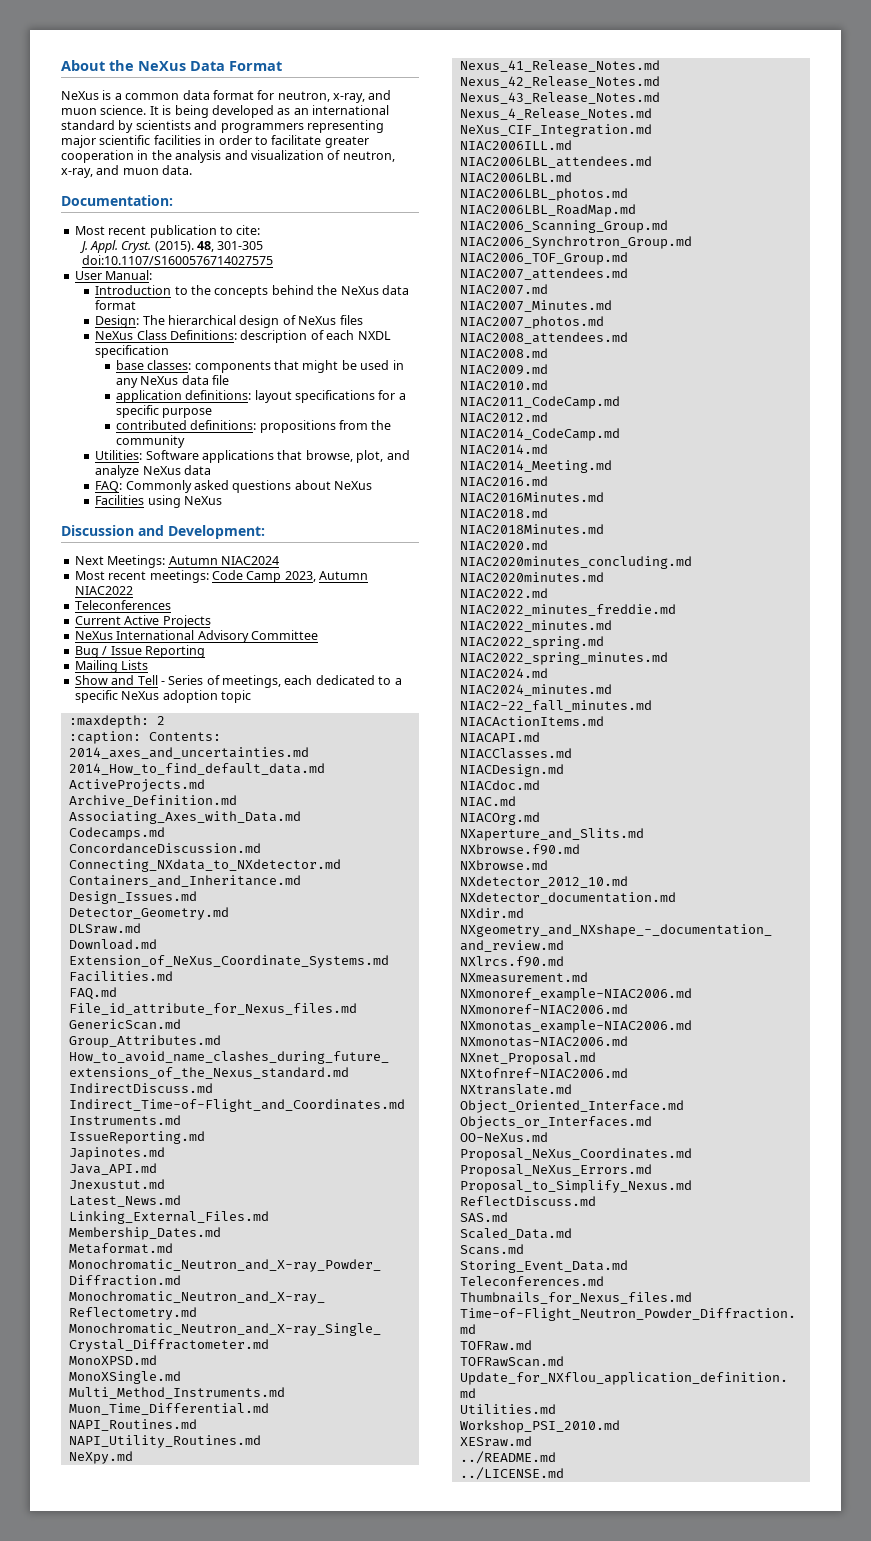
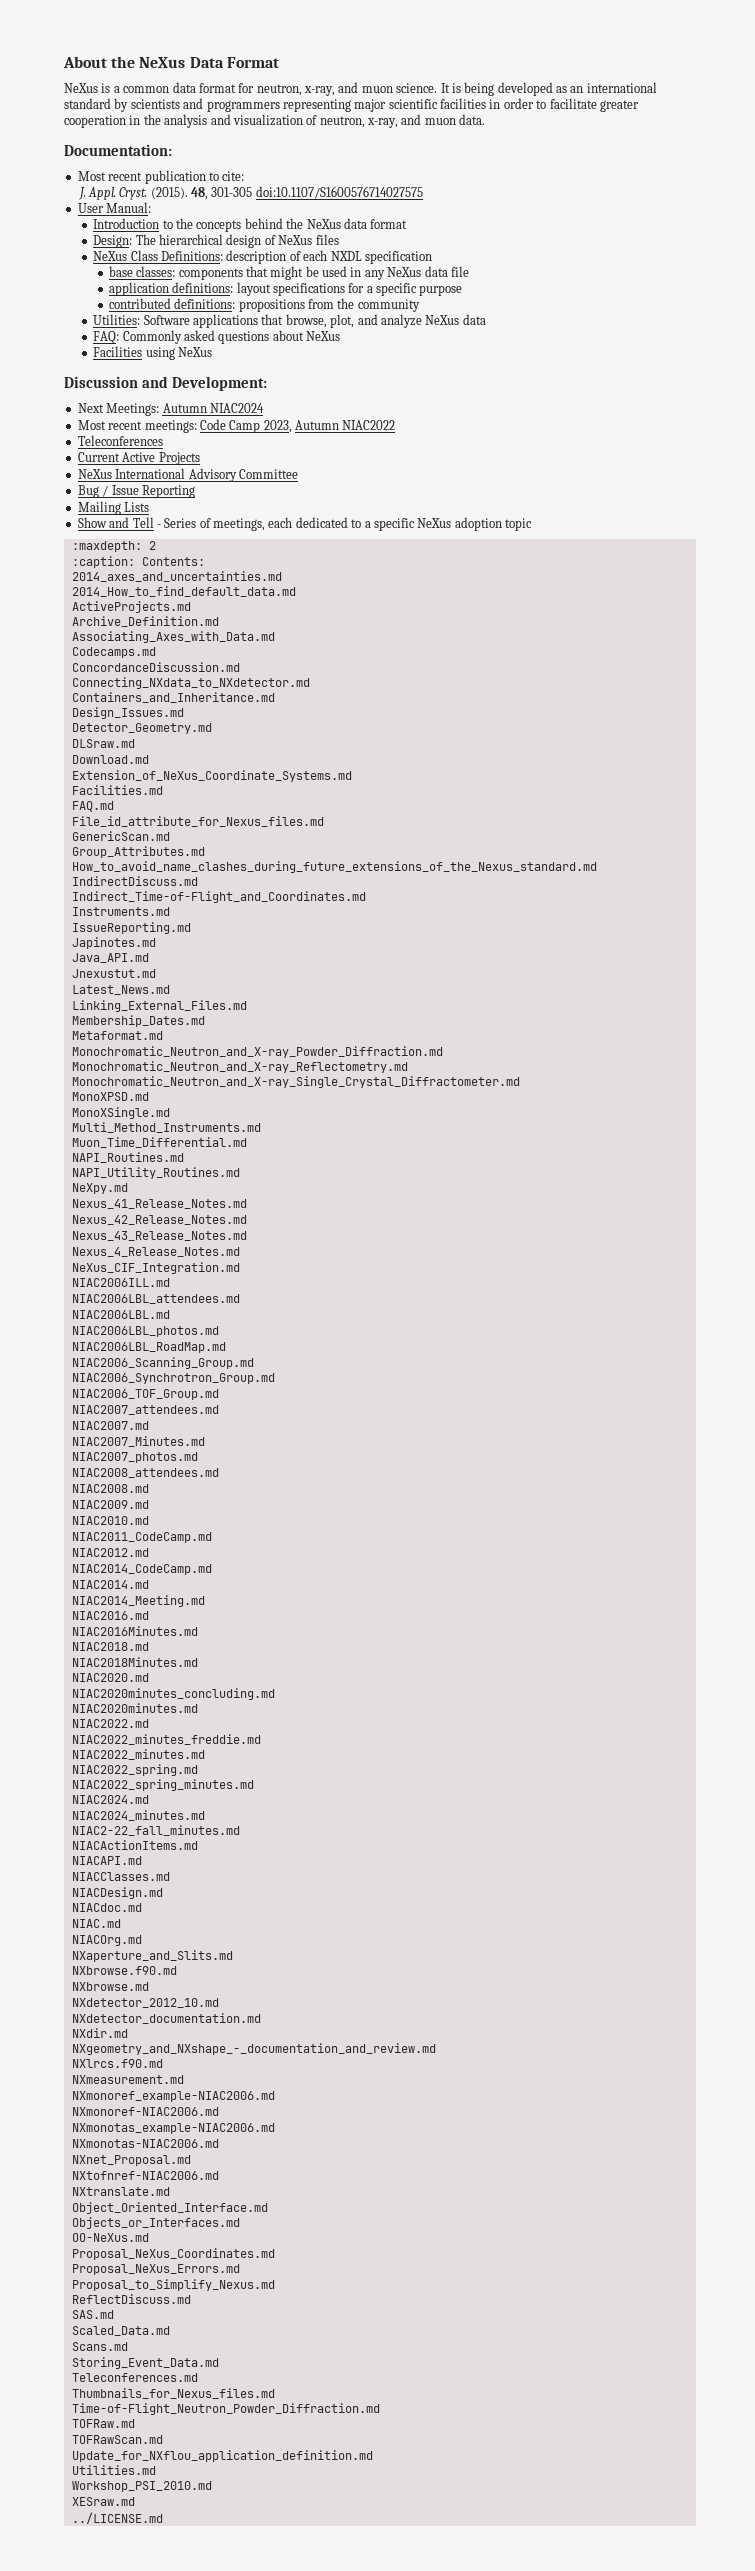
[459,1451,556,1464] // ../README.md -> (135, 2501) none

